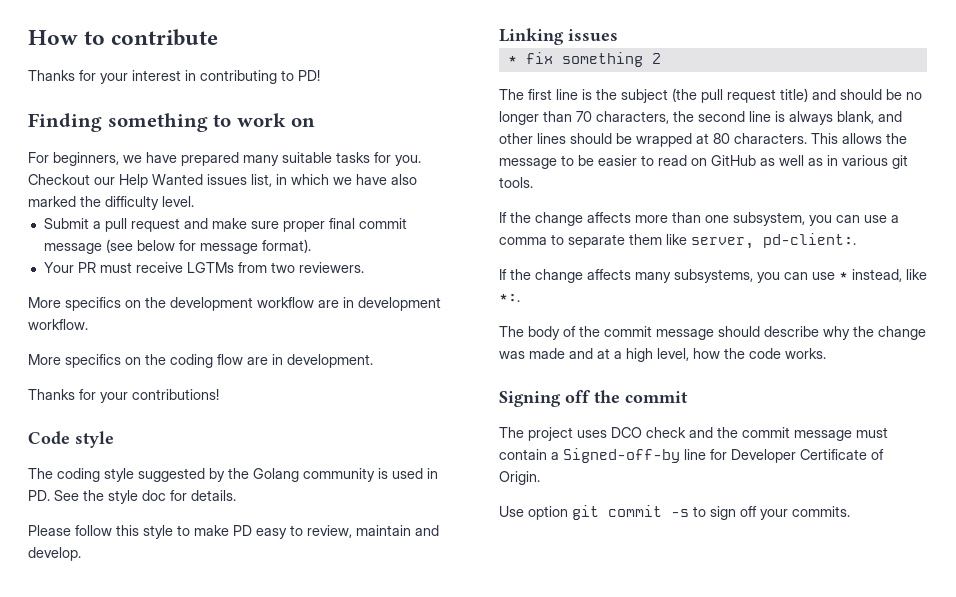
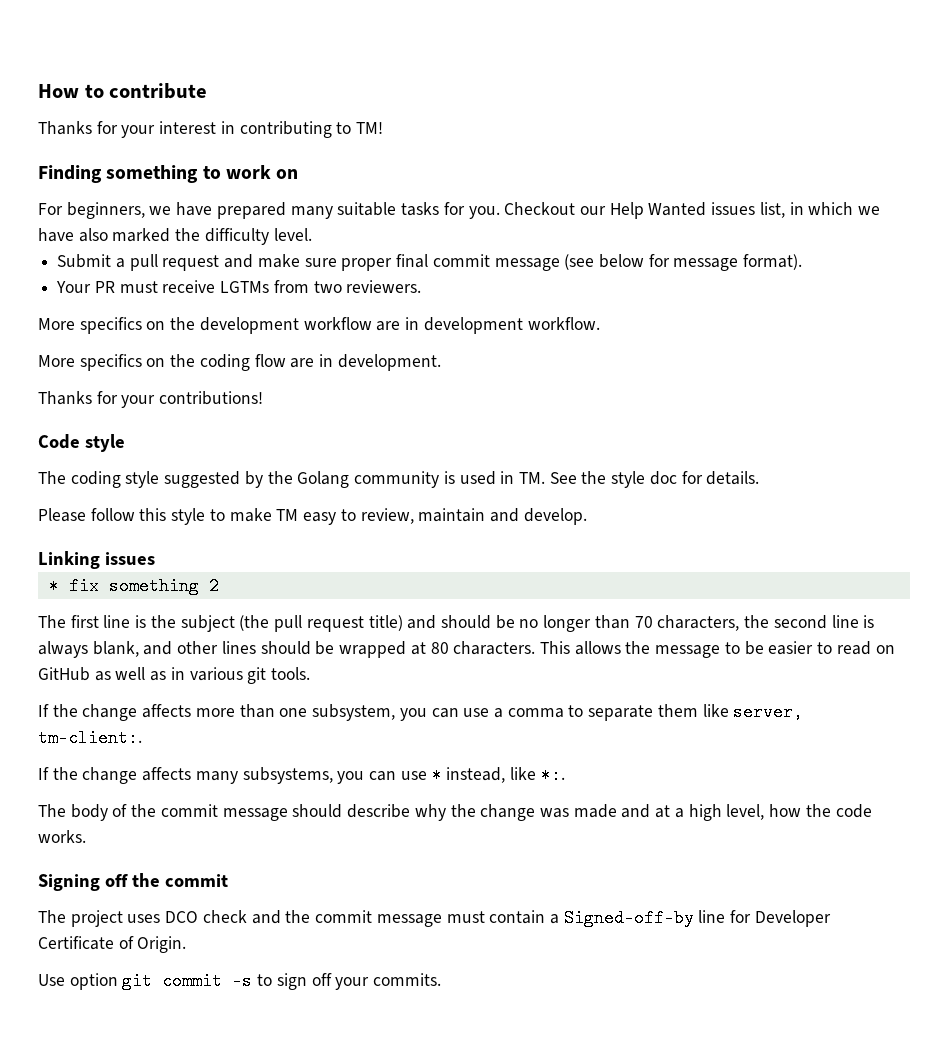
[298,70,320,81] PD! -> [356,122,384,134] TM!
[28,490,50,501] PD. -> [518,472,545,484] TM.
[233,525,252,536] PD -> [276,509,299,521] TM
[763,233,856,248] pd-client:. -> [38,729,142,747] tm-client:.

